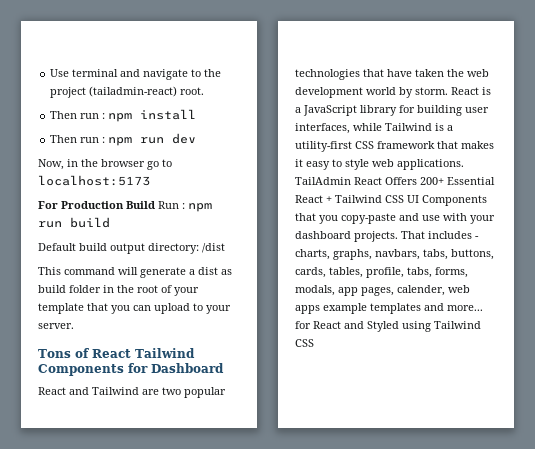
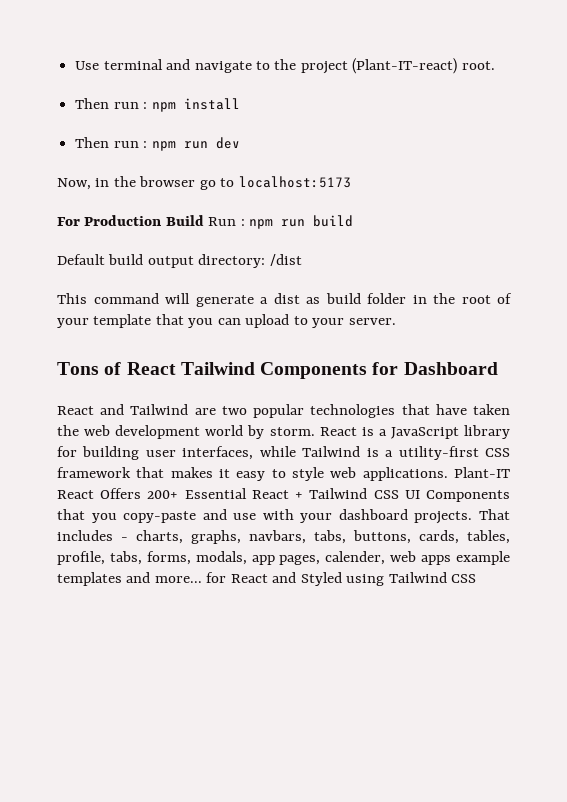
[89,86,178,97] (tailadmin-react) -> [352,58,458,74] (Plant-IT-react)
[295,177,351,185] TailAdmin -> [454,467,510,478] Plant-IT

